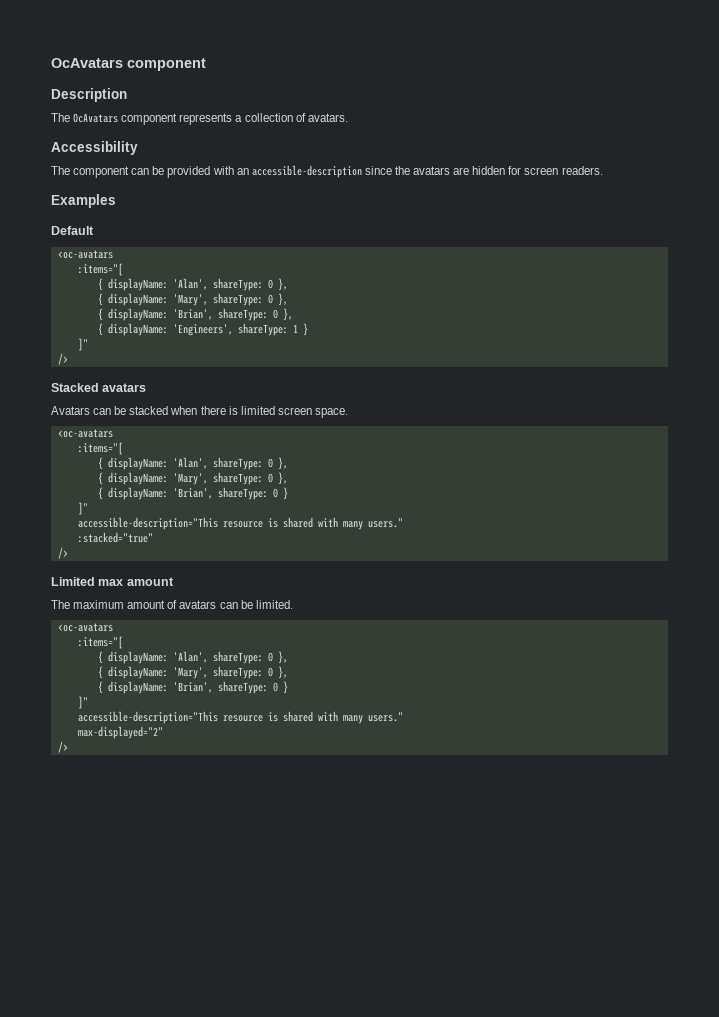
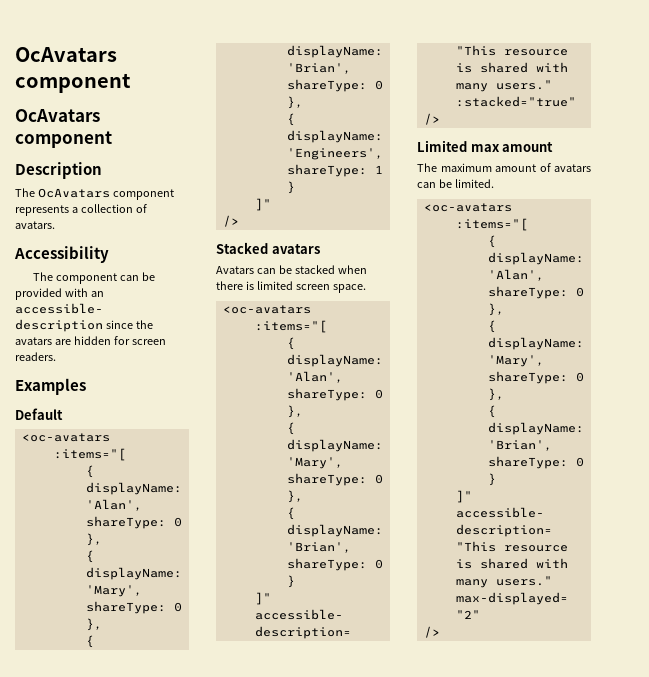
[51,58,206,71] OcAvatars component -> [15,47,117,62] [15,73,131,93] [15,109,100,122] [15,131,112,148] OcAvatars component // OcAvatars component

